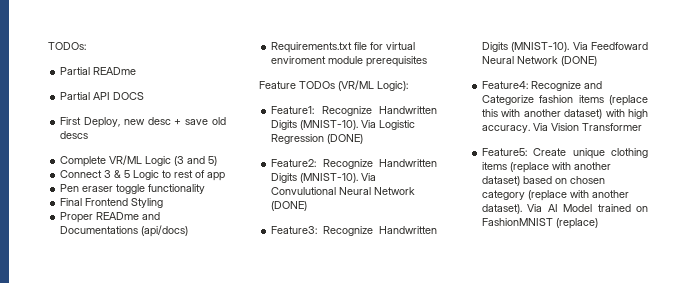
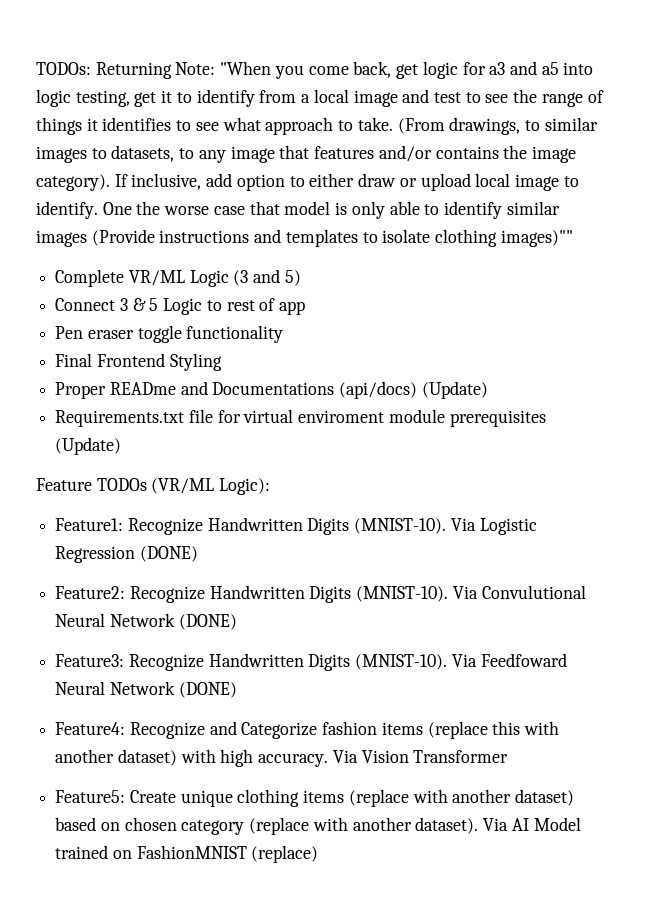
[60,67,137,75] [60,92,145,100] [60,117,226,128] [60,131,89,139] // Partial READme // Partial API DOCS // First Deploy, new desc + save old descs -> [95,61,594,79] [36,89,604,107] [36,117,598,135] [36,145,576,163] [36,173,579,191] [36,201,560,219] [36,229,573,247] Returning Note: "When you come back, get logic for a3 and a5 into logic testing, get it to identify from a local image and test to see the range of things it identifies to see what approach to take. (From drawings, to similar images to datasets, to any image that features and/or contains the image category). If inclusive, add option to either draw or upload local image to identify. One the worse case that model is only able to identify similar images (Provide instructions and templates to isolate clothing images)""
(189, 231) none -> [421,381,488,399] (Update)
(428, 61) none -> [55,437,122,455] (Update)

